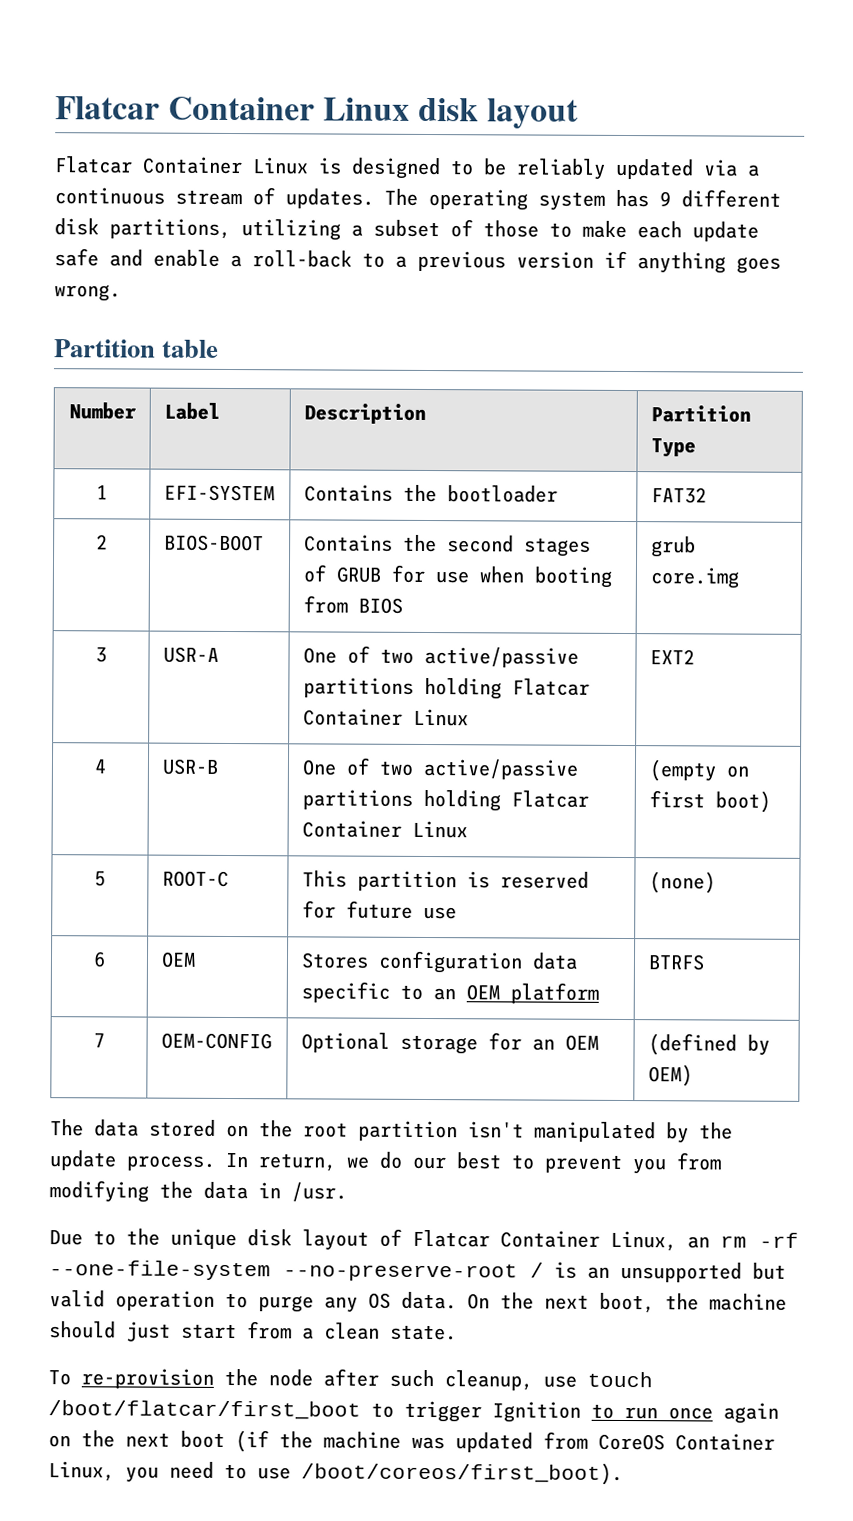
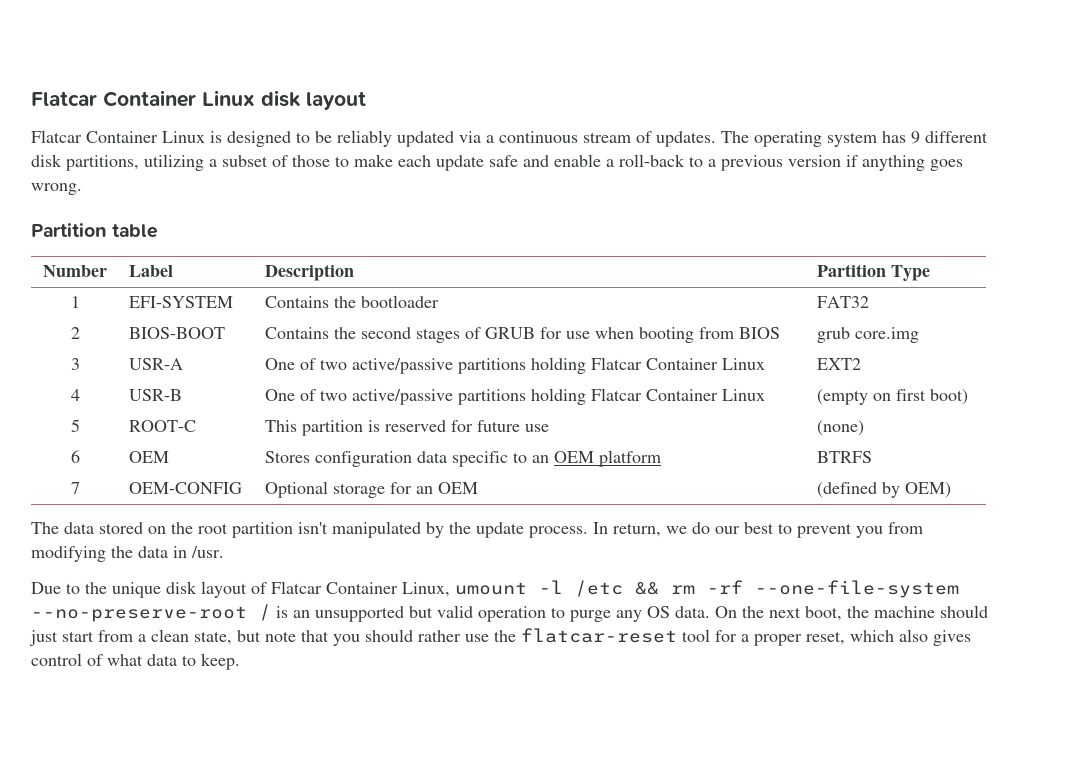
[687,1236,710,1249] an -> [455,580,659,597] umount -l /etc &&
[390,1324,457,1341] [48,1368,653,1391] [48,1400,779,1424] [48,1430,775,1453] [48,1461,623,1486] state. // To re-provision the node after such cleanup, use touch /boot/flatcar/first_boot to trigger Ignition to run once again on the next boot (if the machine was updated from CoreOS Container Linux, you need to use /boot/coreos/first_boot). -> [194,628,971,646] [31,653,240,670] state, but note that you should rather use the flatcar-reset tool for a proper reset, which also gives control of what data to keep.

